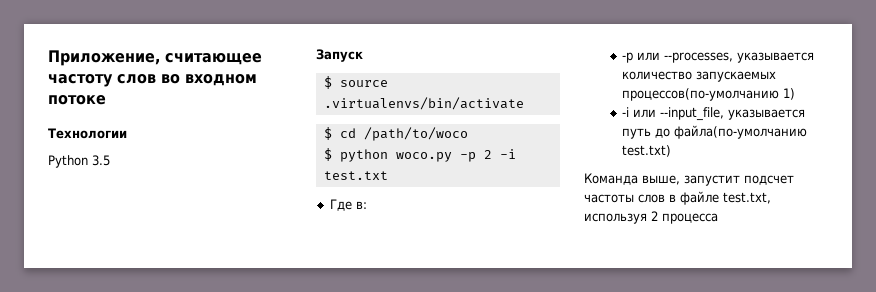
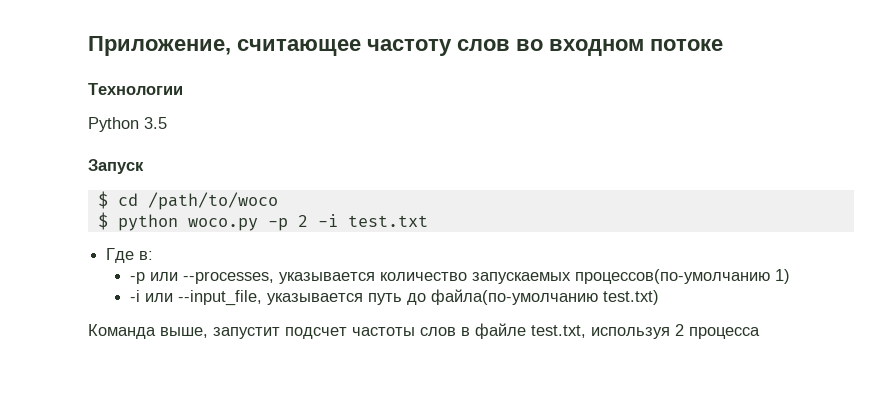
[323,76,388,89] [323,97,524,110] // $ source .virtualenvs/bin/activate -> (144, 166) none

